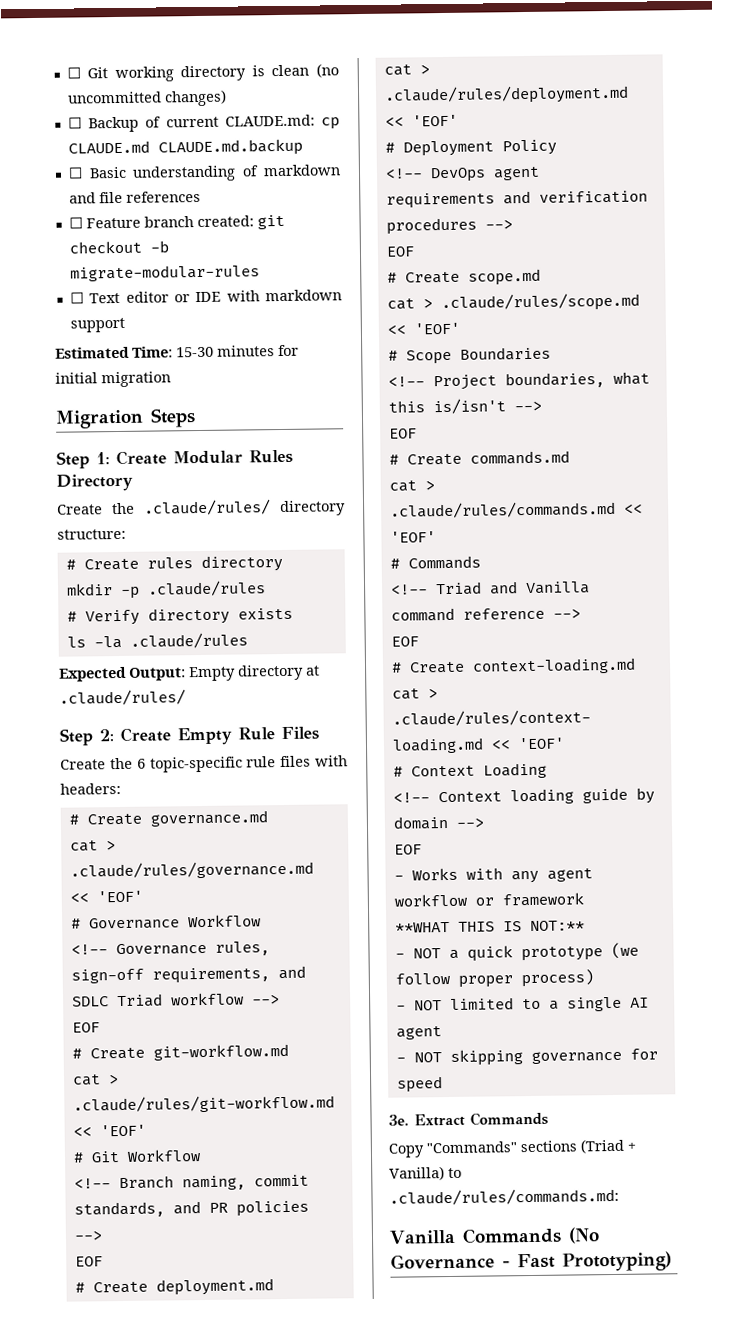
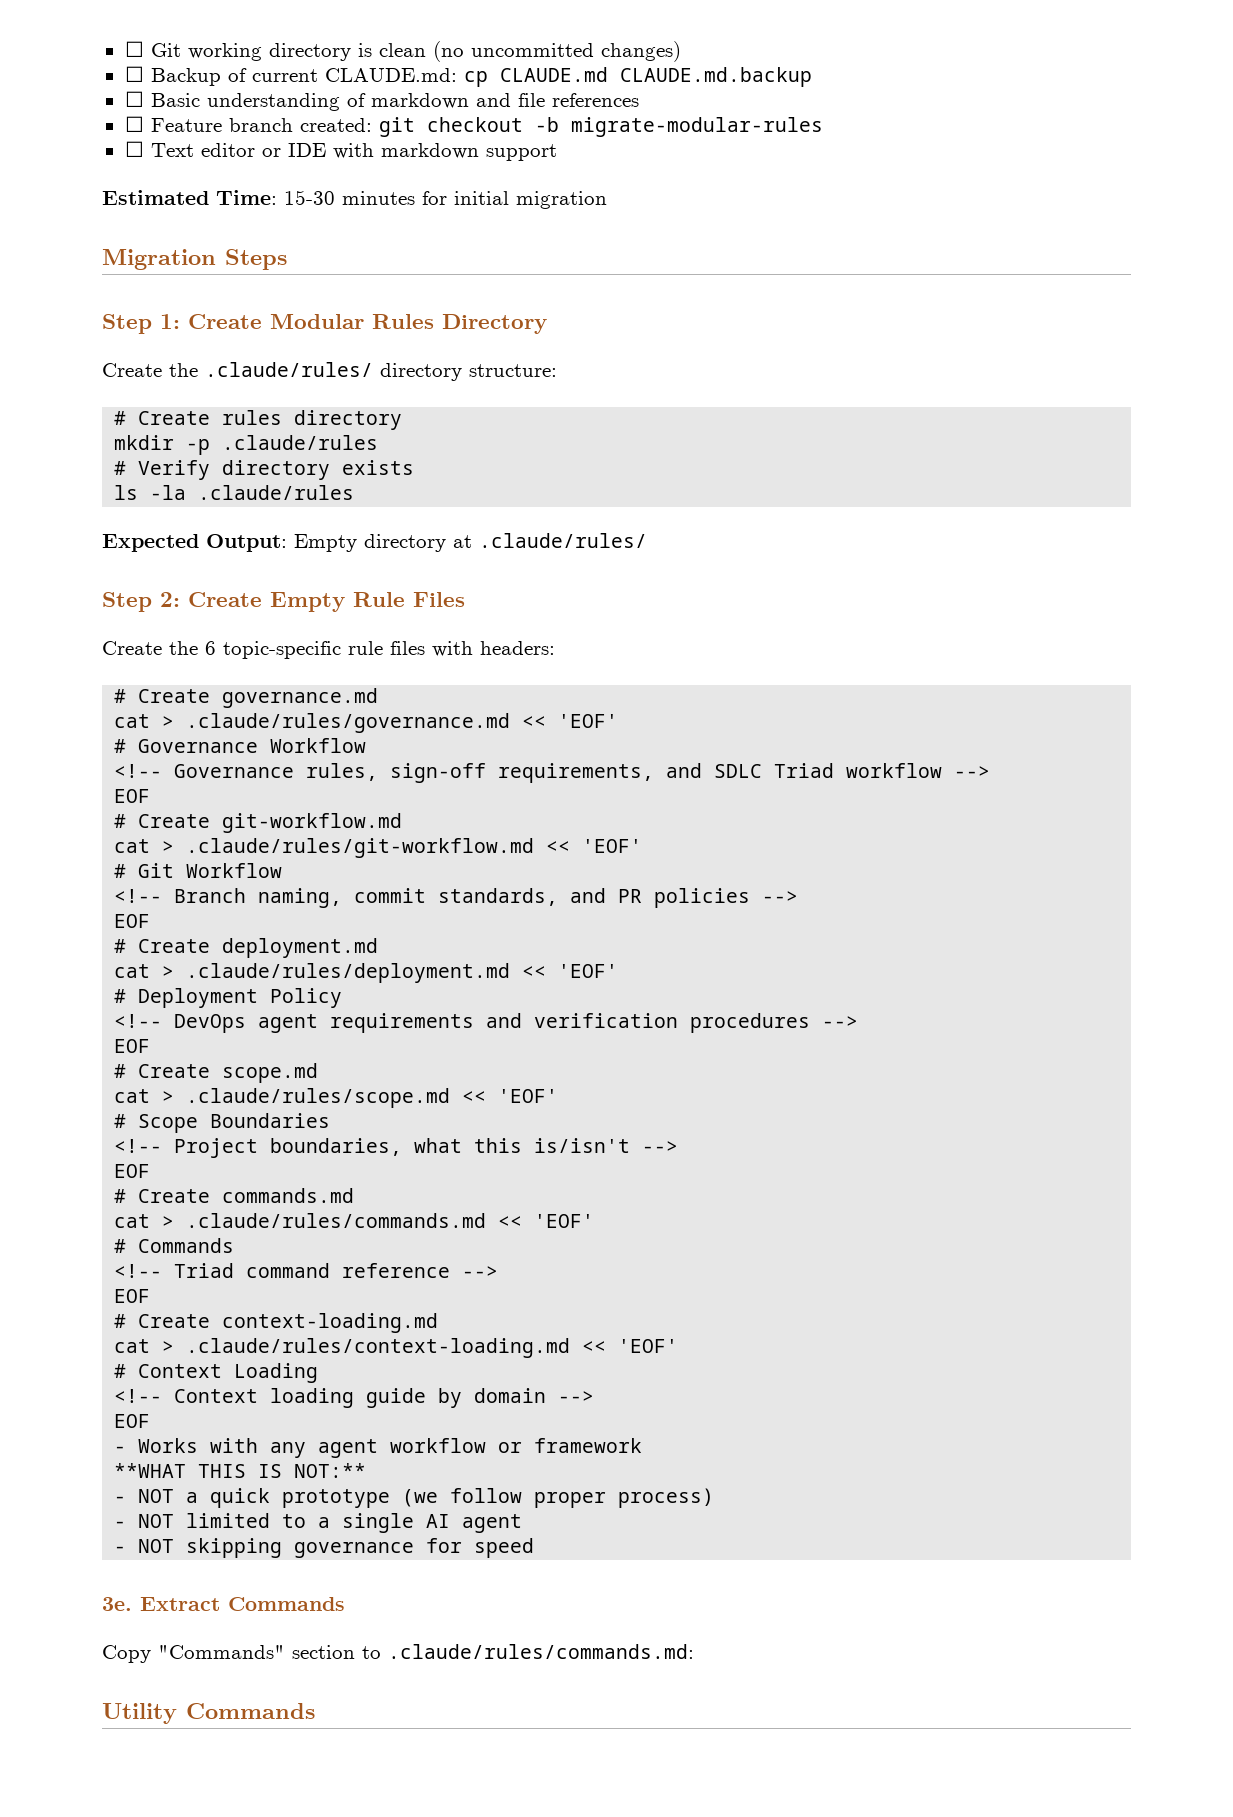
[488,581,590,595] and Vanilla -> (235, 1270) none
[520,1138,636,1154] [389,1166,462,1181] [389,1187,619,1206] [389,1227,600,1244] [390,1251,672,1272] sections (Triad + Vanilla) to .claude/rules/commands.md: // Vanilla Commands (No Governance - Fast Prototyping) -> [292,1644,694,1659] [102,1703,315,1724] section to .claude/rules/commands.md: // Utility Commands

